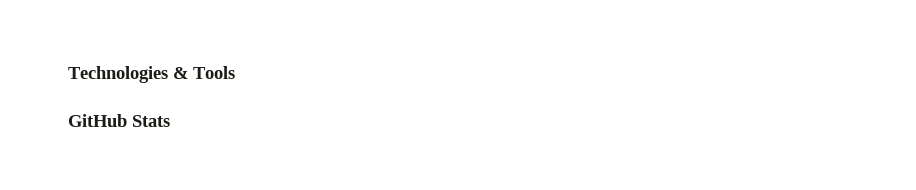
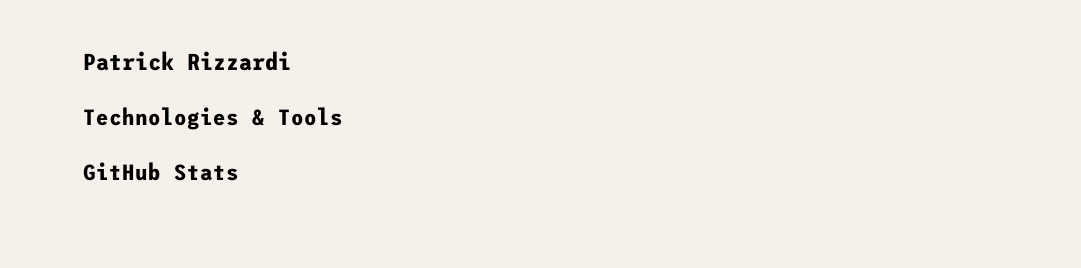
(68, 74) none -> [83,51,291,71] Patrick Rizzardi //

